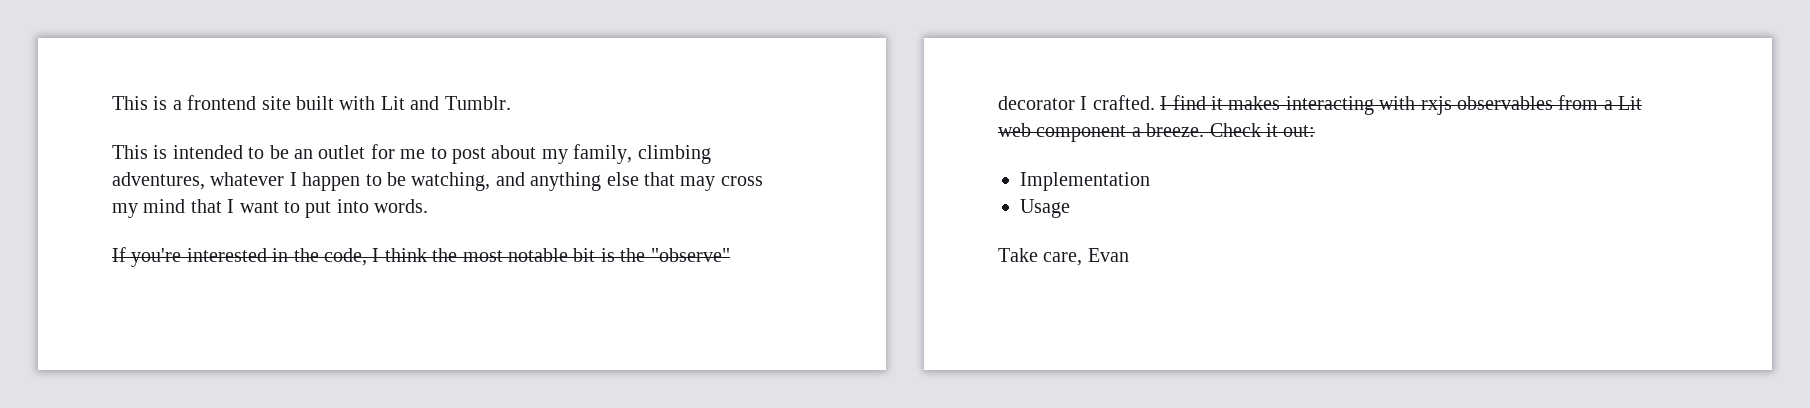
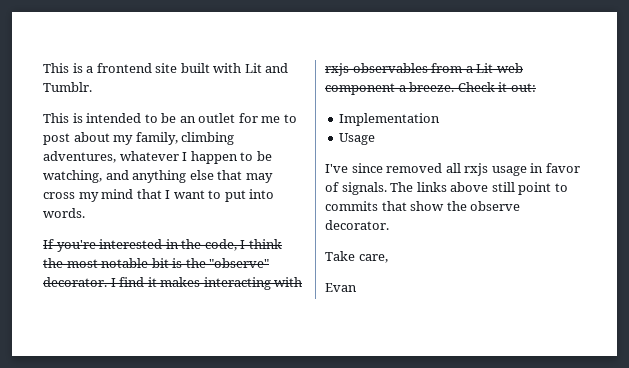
[998,95,1155,110] decorator I crafted. -> [43,277,107,287] decorator.
(1070, 208) none -> [325,163,580,176] [325,182,568,195] [325,201,521,211] [325,220,389,230] // I've since removed all rxjs usage in favor of signals. The links above still point to commits that show the observe decorator.
(1083, 259) none -> (388, 258) //

